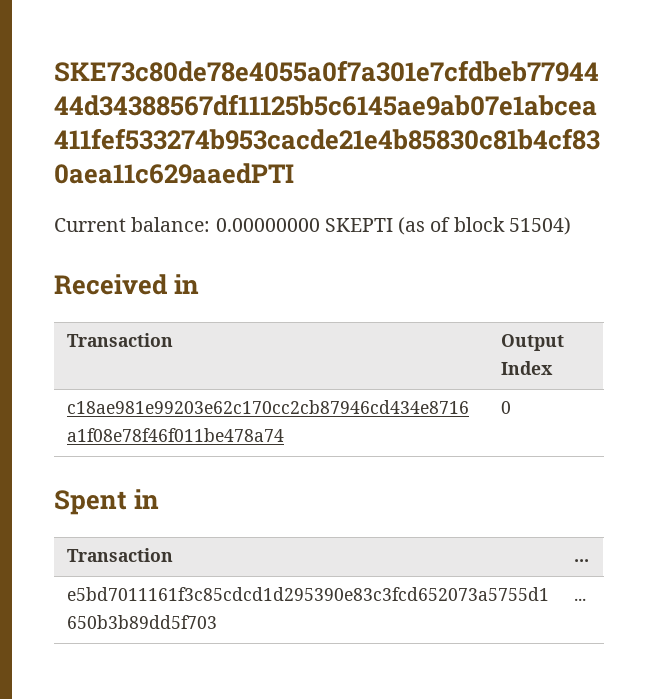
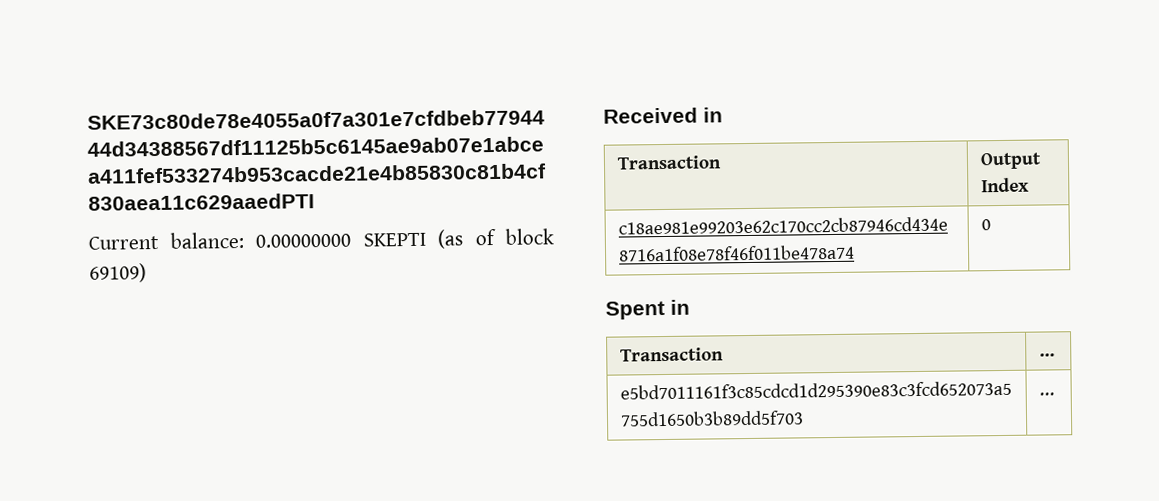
[508,217,571,235] 51504) -> [89,263,147,283] 69109)

